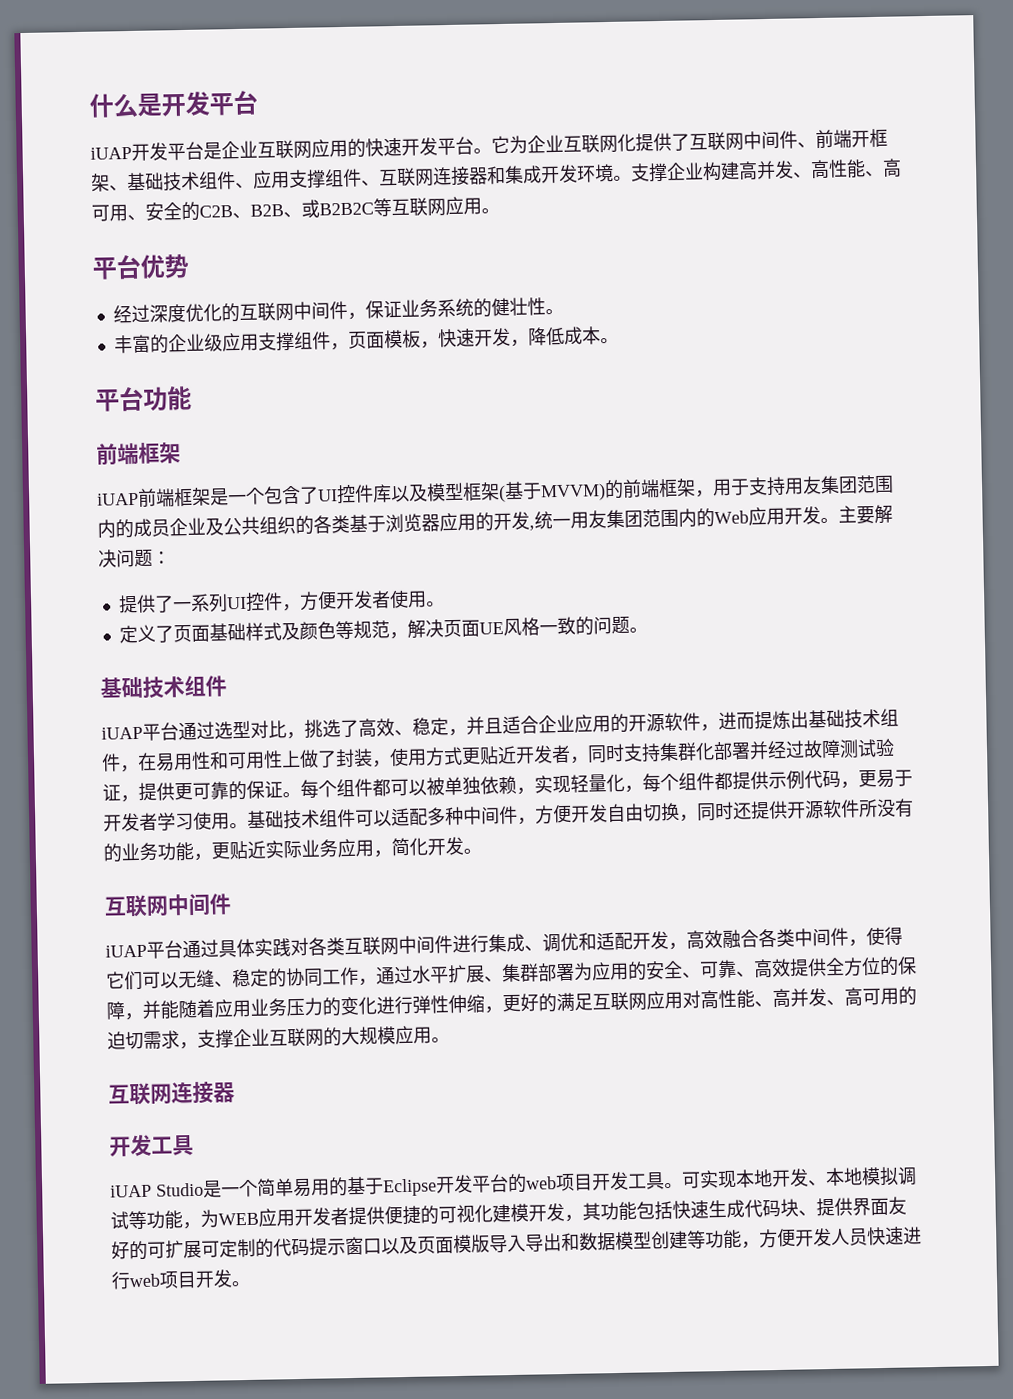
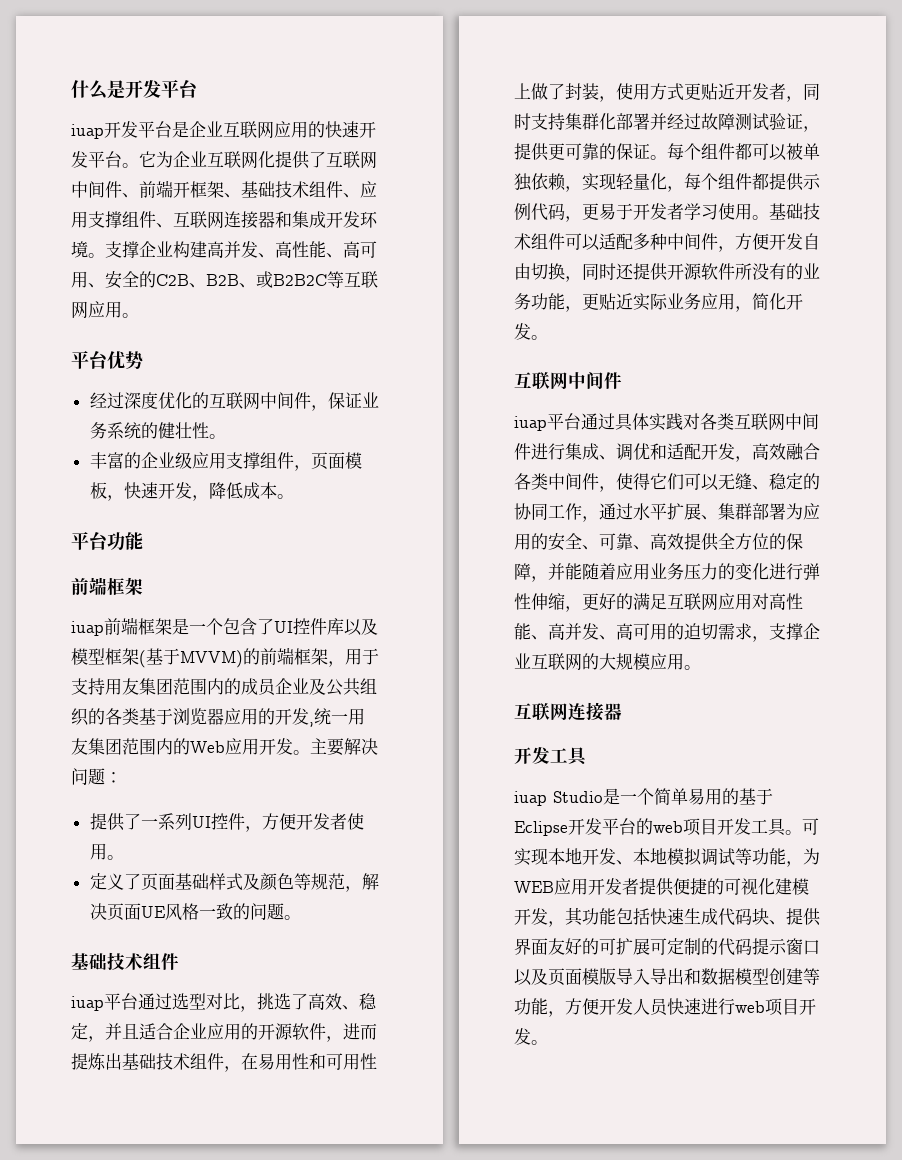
[90,146,132,160] iUAP -> [71,124,104,139] iuap
[97,492,139,506] iUAP -> [71,621,104,636] iuap
[101,726,143,740] iUAP -> [71,996,104,1011] iuap
[105,944,147,958] iUAP -> [514,416,547,431] iuap
[110,1184,152,1198] iUAP -> [514,791,547,806] iuap

